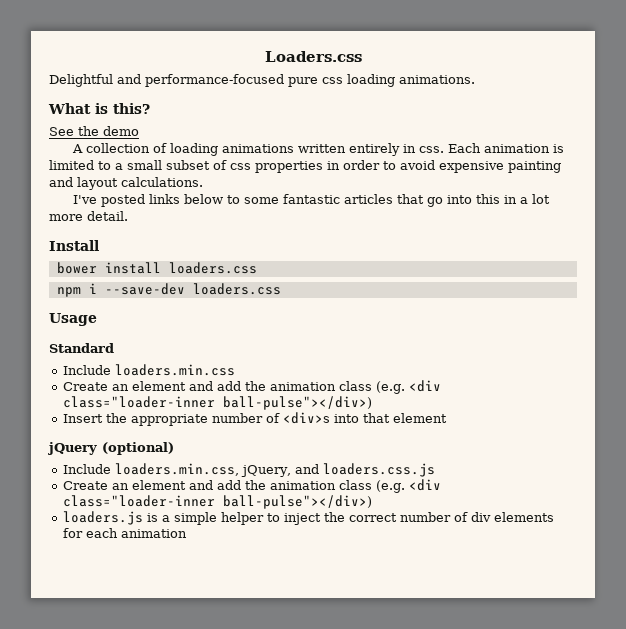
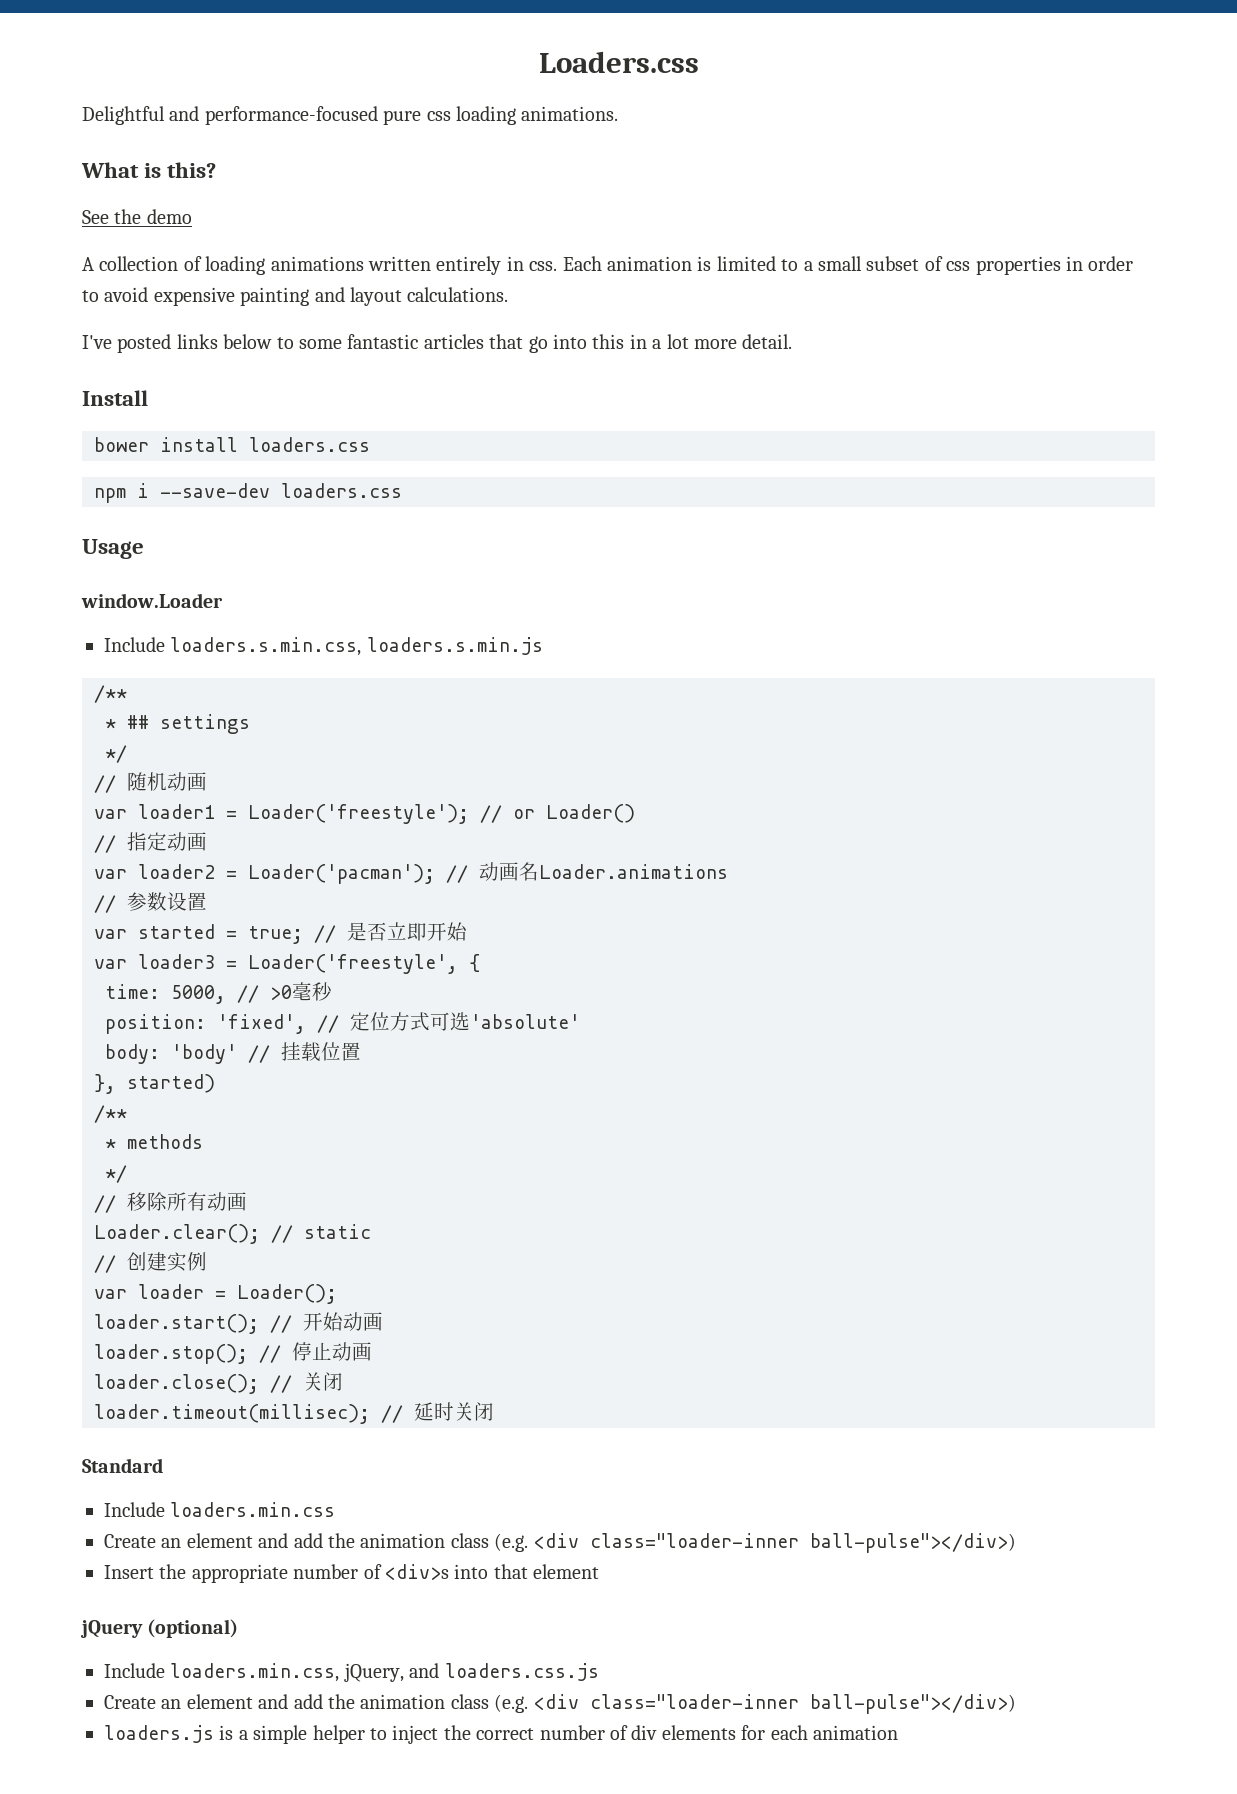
(97, 319) none -> [81,593,223,608] [104,637,543,656] [94,685,127,703] [105,714,250,734] [105,745,127,763] [94,772,207,793] [94,804,635,824] [94,832,207,853] [94,862,728,884] [94,892,207,913] [94,922,468,944] [94,954,480,974] [105,982,332,1004] [105,1012,580,1034] [105,1042,361,1064] [94,1074,215,1094] [94,1105,127,1123] [105,1134,203,1149] [105,1165,127,1183] [94,1192,247,1213] [94,1224,371,1244] [94,1252,207,1273] [94,1284,337,1304] [94,1312,383,1334] [94,1342,372,1364] [94,1372,343,1394] [94,1402,494,1424] // window.Loader // Include loaders.s.min.css, loaders.s.min.js // /** // * ## settings // */ // // 随机动画 // var loader1 = Loader('freestyle'); // or Loader() // // 指定动画 // var loader2 = Loader('pacman'); // 动画名Loader.animations // // 参数设置 // var started = true; // 是否立即开始 // var loader3 = Loader('freestyle', { // time: 5000, // >0毫秒 // position: 'fixed', // 定位方式可选'absolute' // body: 'body' // 挂载位置 // }, started) // /** // * methods // */ // // 移除所有动画 // Loader.clear(); // static // // 创建实例 // var loader = Loader(); // loader.start(); // 开始动画 // loader.stop(); // 停止动画 // loader.close(); // 关闭 // loader.timeout(millisec); // 延时关闭

